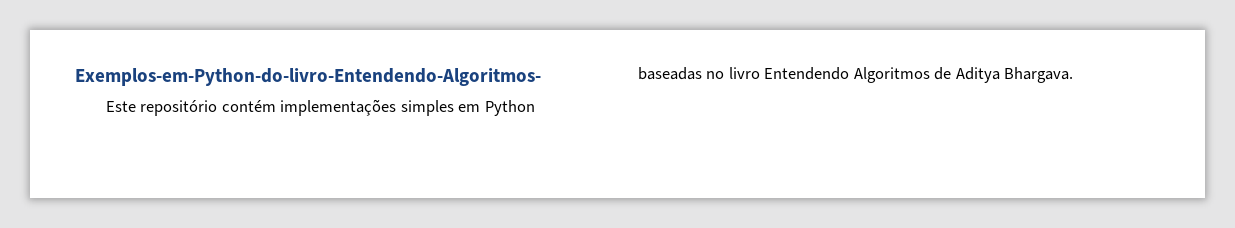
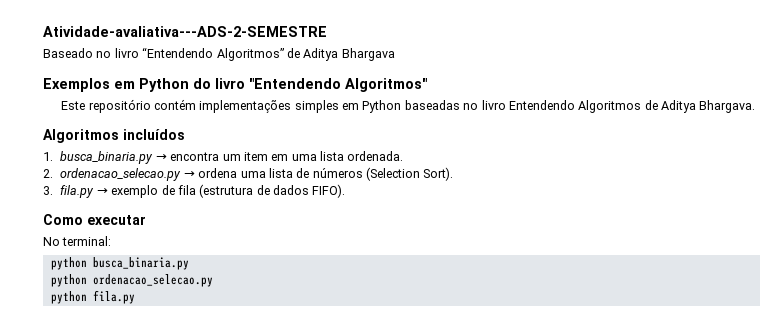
[75,68,541,86] Exemplos-em-Python-do-livro-Entendendo-Algoritmos- -> [43,26,327,37] [43,47,395,61] [43,78,427,92] Atividade-avaliativa---ADS-2-SEMESTRE // Baseado no livro “Entendendo Algoritmos” de Aditya Bhargava // Exemplos em Python do livro "Entendendo Algoritmos"
(1074, 75) none -> [43,129,185,143] [43,151,404,164] [43,167,454,181] [43,184,346,198] [43,214,146,225] [43,236,112,246] [50,257,189,270] [50,274,213,287] [50,290,135,304] // Algoritmos incluídos // 1. busca_binaria.py → encontra um item em uma lista ordenada. // 2. ordenacao_selecao.py → ordena uma lista de números (Selection Sort). // 3. fila.py → exemplo de fila (estrutura de dados FIFO). // Como executar // No terminal: // python busca_binaria.py // python ordenacao_selecao.py // python fila.py

